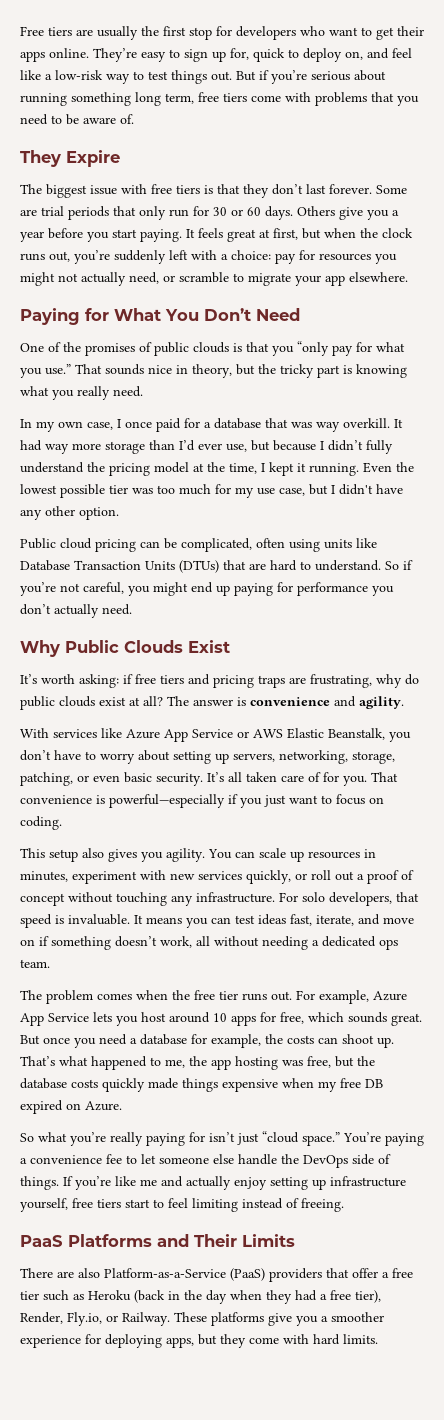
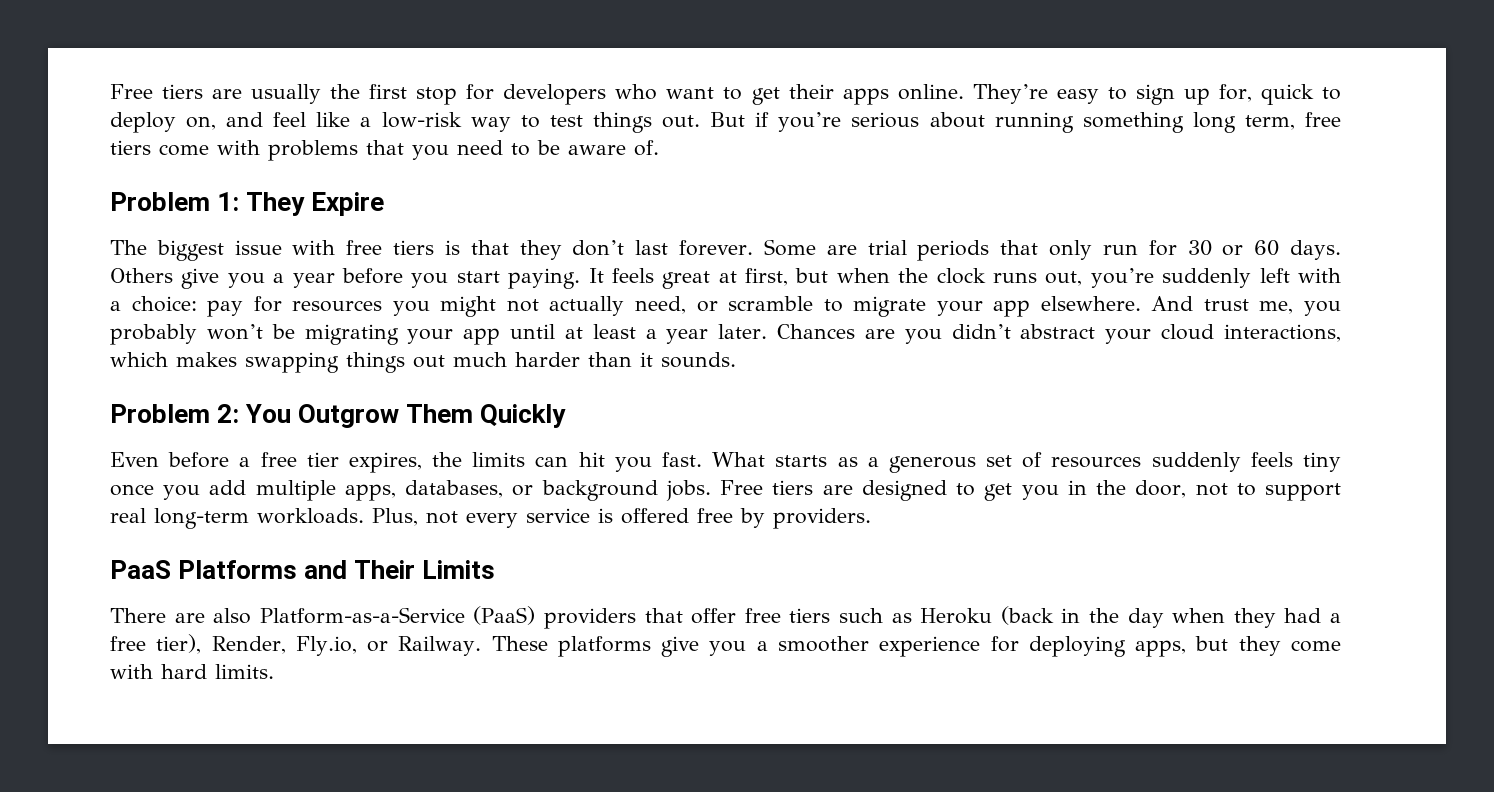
(134, 119) none -> [110,192,240,211] Problem 1:
[20,308,300,325] [20,341,405,356] [20,364,407,378] [20,386,143,400] [20,418,403,432] [20,440,393,454] [20,462,414,476] [20,484,403,498] [20,506,119,520] [20,538,377,552] [20,560,413,573] [20,582,394,596] [20,604,132,618] [20,640,230,657] [20,674,419,688] [20,696,404,710] [20,728,411,742] [20,750,395,764] [20,772,398,786] [20,794,384,808] [20,816,62,830] [20,848,376,862] [20,870,414,884] [20,892,419,906] [20,914,414,928] [20,936,398,950] [20,959,50,968] [20,990,407,1004] [20,1012,422,1026] [20,1034,394,1048] [20,1056,375,1070] [20,1078,383,1092] [20,1100,122,1114] [20,1131,424,1146] [20,1154,391,1168] [20,1176,406,1190] [20,1198,344,1212] // Paying for What You Don’t Need // One of the promises of public clouds is that you “only pay for what you use.” That sounds nice in theory, but the tricky part is knowing what you really need. // In my own case, I once paid for a database that was way overkill. It had way more storage than I’d ever use, but because I didn’t fully understand the pricing model at the time, I kept it running. Even the lowest possible tier was too much for my use case, but I didn't have any other option. // Public cloud pricing can be complicated, often using units like Database Transaction Units (DTUs) that are hard to understand. So if you’re not careful, you might end up paying for performance you don’t actually need. // Why Public Clouds Exist // It’s worth asking: if free tiers and pricing traps are frustrating, why do public clouds exist at all? The answer is convenience and agility. // With services like Azure App Service or AWS Elastic Beanstalk, you don’t have to worry about setting up servers, networking, storage, patching, or even basic security. It’s all taken care of for you. That convenience is powerful—especially if you just want to focus on coding. // This setup also gives you agility. You can scale up resources in minutes, experiment with new services quickly, or roll out a proof of concept without touching any infrastructure. For solo developers, that speed is invaluable. It means you can test ideas fast, iterate, and move on if something doesn’t work, all without needing a dedicated ops team. // The problem comes when the free tier runs out. For example, Azure App Service lets you host around 10 apps for free, which sounds great. But once you need a database for example, the costs can shoot up. That’s what happened to me, the app hosting was free, but the database costs quickly made things expensive when my free DB expired on Azure. // So what you’re really paying for isn’t just “cloud space.” You’re paying a convenience fee to let someone else handle the DevOps side of things. If you’re like me and actually enjoy setting up infrastructure yourself, free tiers start to feel limiting instead of freeing. -> [1151,296,1341,316] [110,324,1342,345] [110,352,736,373] [110,404,567,428] [110,452,1341,473] [110,480,1342,501] [110,508,871,529] And trust me, you probably won’t be migrating your app until at least a year later. Chances are you didn’t abstract your cloud interactions, which makes swapping things out much harder than it sounds. // Problem 2: You Outgrow Them Quickly // Even before a free tier expires, the limits can hit you fast. What starts as a generous set of resources suddenly feels tiny once you add multiple apps, databases, or background jobs. Free tiers are designed to get you in the door, not to support real long-term workloads. Plus, not every service is offered free by providers.
[382,1268,413,1278] [20,1291,39,1300] a free tier -> [744,608,831,623] free tiers

